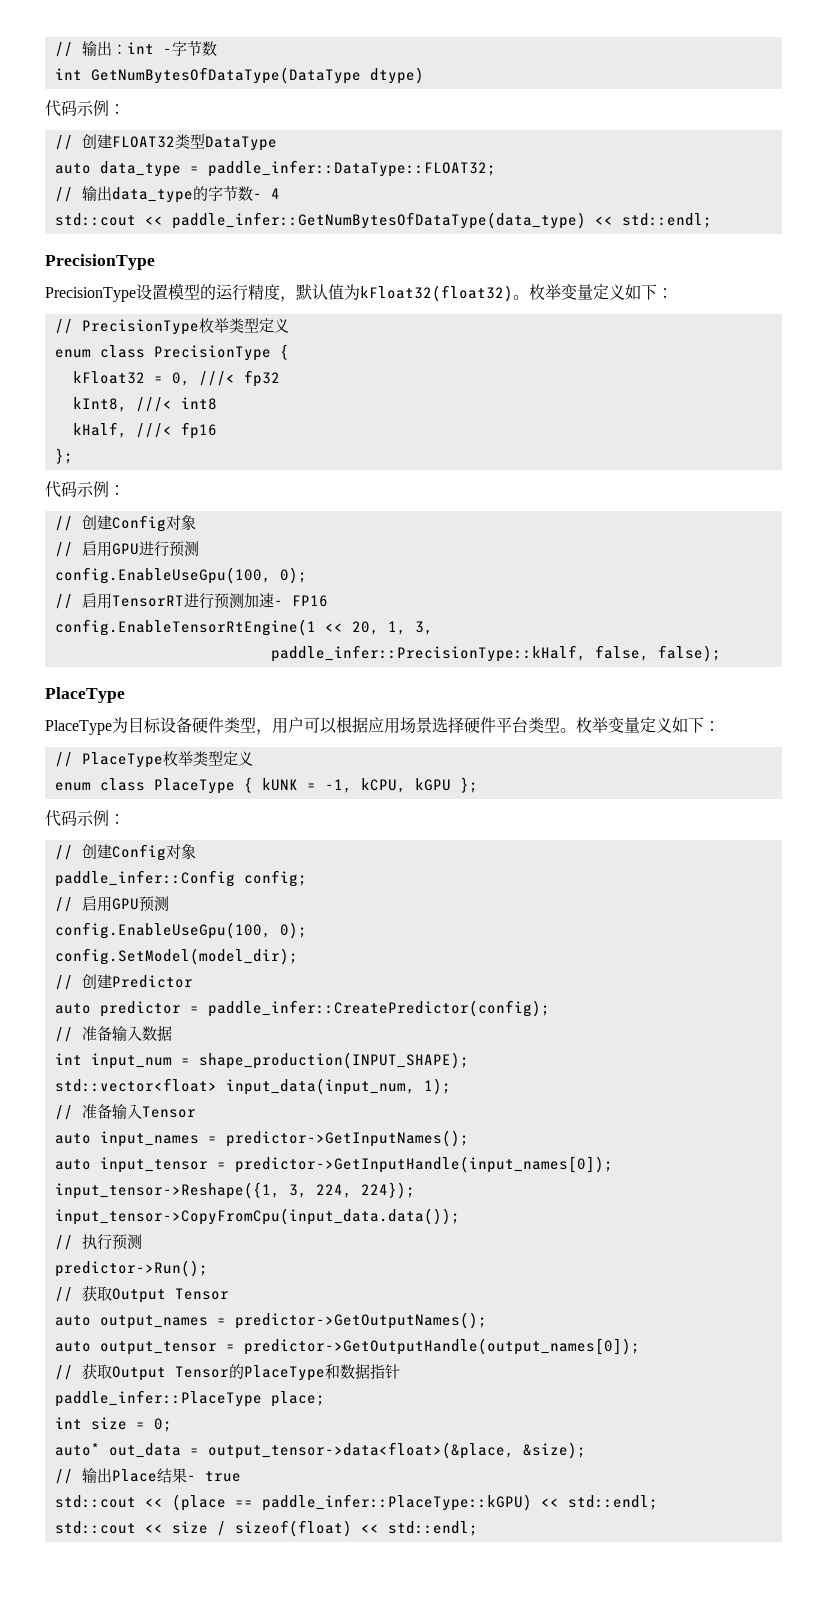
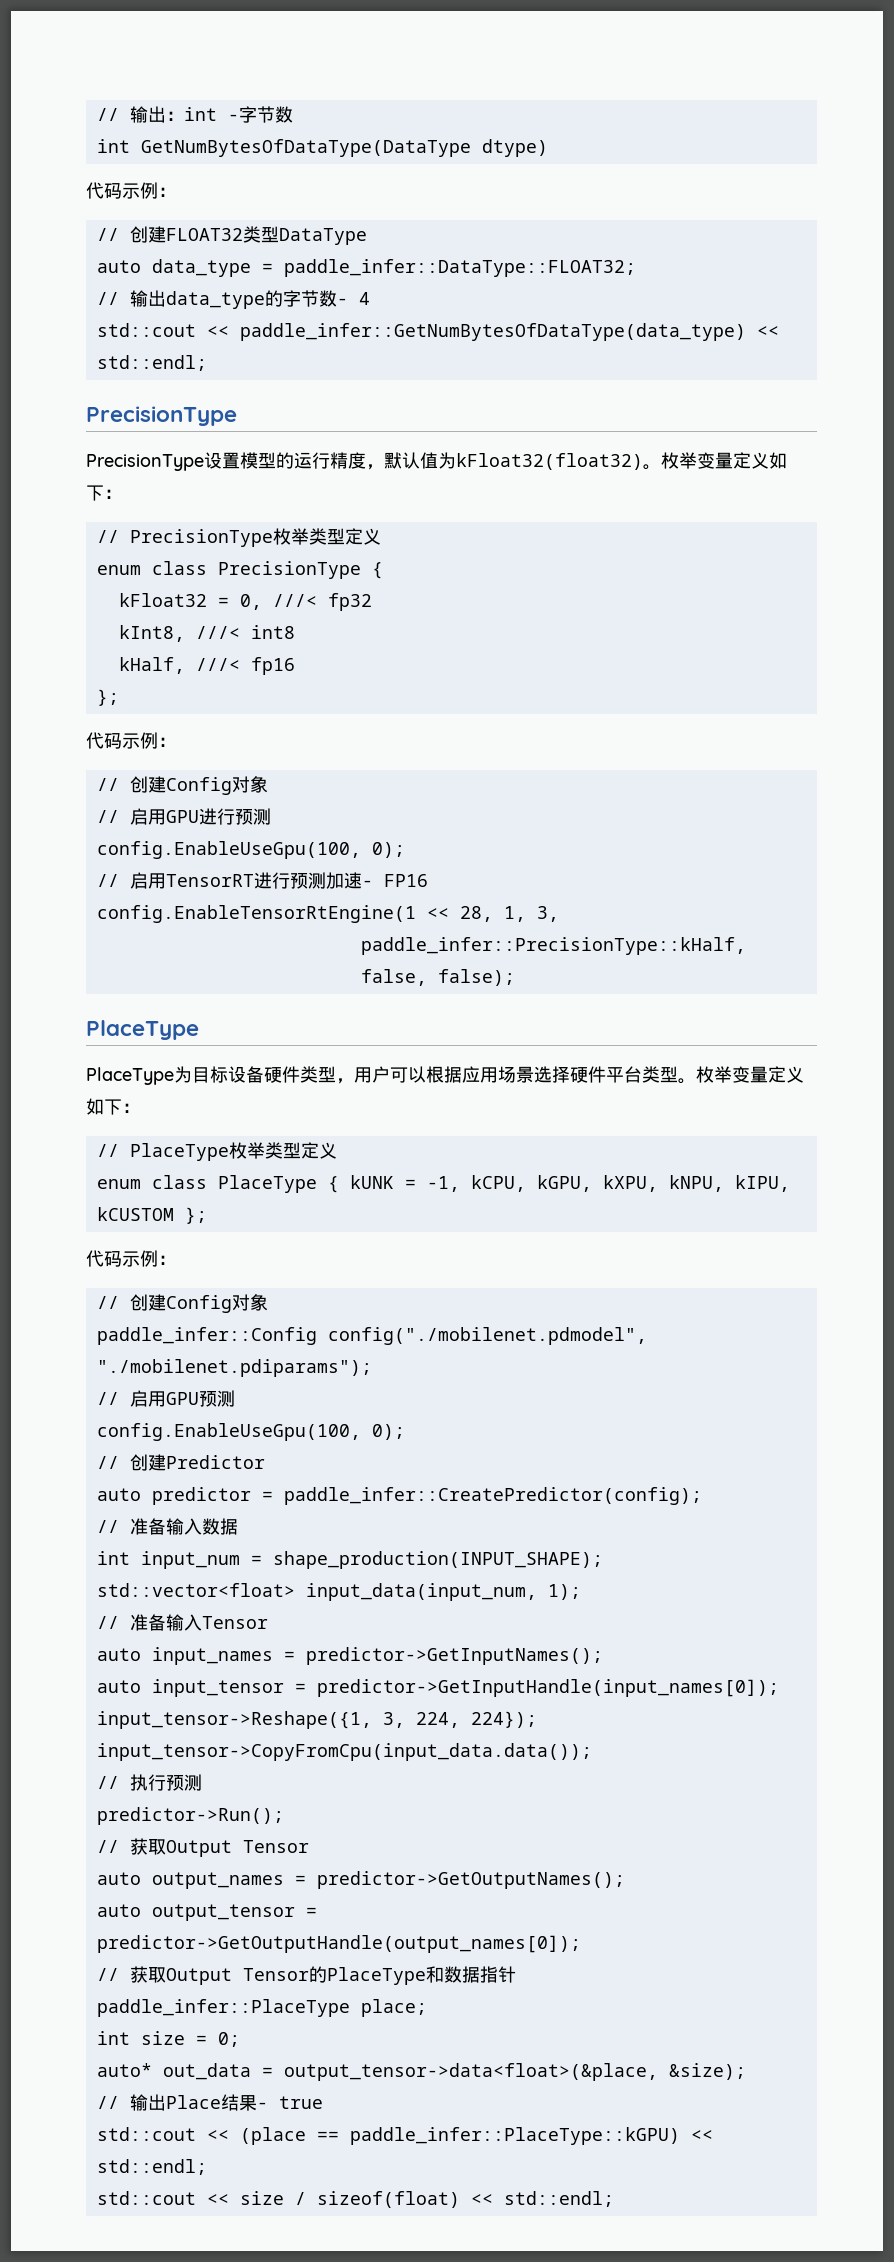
[351,621,379,635] 20, -> [459,906,493,922] 28,
[414,778,451,791] kGPU -> [536,1175,790,1192] [96,1207,174,1221] kGPU, kXPU, kNPU, kIPU, kCUSTOM
[243,870,307,887] config; -> [327,1327,647,1345] [96,1359,372,1377] config("./mobilenet.pdmodel", "./mobilenet.pdiparams");
[54,948,298,965] // config.SetModel(model_dir); -> (405, 1432) none

